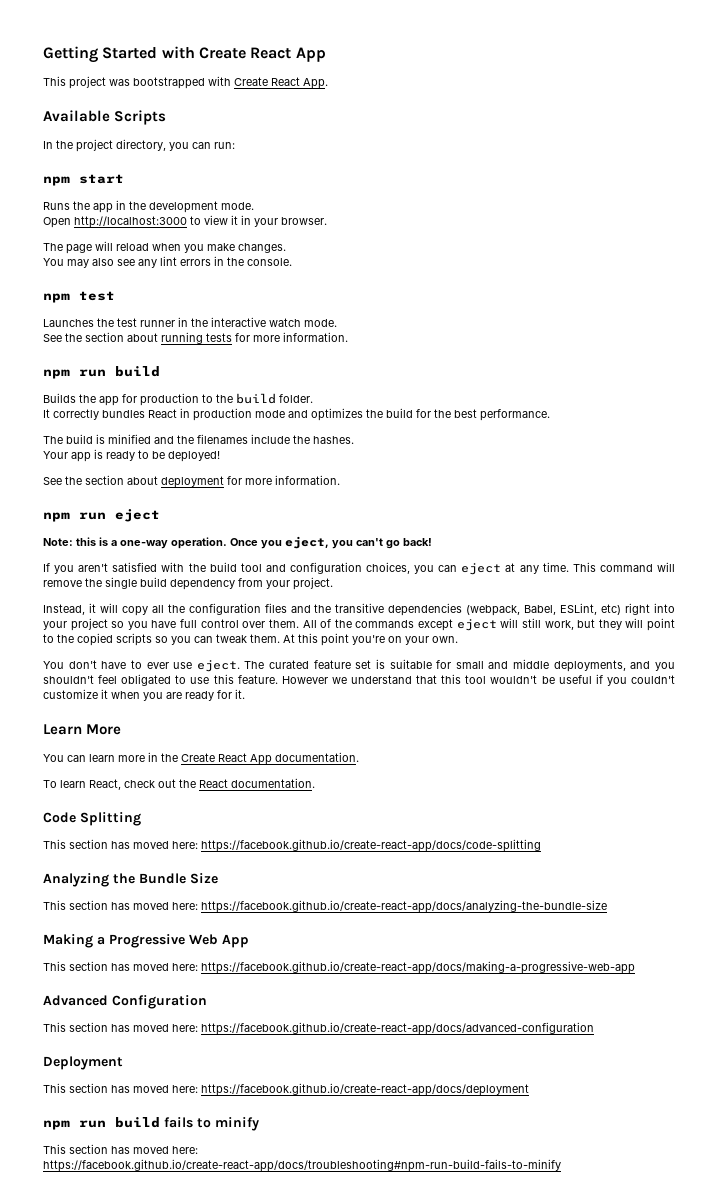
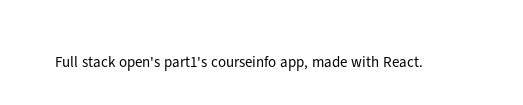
[43,46,326,63] [43,76,328,89] [43,110,167,125] [43,139,235,152] [43,174,124,186] [43,200,254,213] [43,215,327,228] [43,241,286,254] [43,256,292,268] [43,291,115,303] [43,317,337,327] [43,332,348,344] [43,366,160,379] [43,393,313,406] [43,408,550,421] [43,434,354,444] [43,449,220,462] [43,475,340,488] [43,509,160,522] [43,536,432,549] [43,562,675,575] [43,577,333,590] [43,603,676,616] [43,618,675,631] [43,633,458,646] [43,659,676,672] [43,674,675,686] [43,689,245,701] [43,724,122,735] [43,752,359,765] [43,778,315,790] [43,812,141,826] [43,839,541,852] [43,873,218,887] [43,900,607,913] [43,934,249,948] [43,961,635,974] [43,995,207,1009] [43,1022,594,1035] [43,1056,123,1070] [43,1083,529,1096] [43,1117,259,1131] [43,1144,198,1154] [43,1159,561,1172] Getting Started with Create React App // This project was bootstrapped with Create React App. // Available Scripts // In the project directory, you can run: // npm start // Runs the app in the development mode. // Open http://localhost:3000 to view it in your browser. // The page will reload when you make changes. // You may also see any lint errors in the console. // npm test // Launches the test runner in the interactive watch mode. // See the section about running tests for more information. // npm run build // Builds the app for production to the build folder. // It correctly bundles React in production mode and optimizes the build for the best performance. // The build is minified and the filenames include the hashes. // Your app is ready to be deployed! // See the section about deployment for more information. // npm run eject // Note: this is a one-way operation. Once you eject, you can't go back! // If you aren't satisfied with the build tool and configuration choices, you can eject at any time. This command will remove the single build dependency from your project. // Instead, it will copy all the configuration files and the transitive dependencies (webpack, Babel, ESLint, etc) right into your project so you have full control over them. All of the commands except eject will still work, but they will point to the copied scripts so you can tweak them. At this point you're on your own. // You don't have to ever use eject. The curated feature set is suitable for small and middle deployments, and you shouldn't feel obligated to use this feature. However we understand that this tool wouldn't be useful if you couldn't customize it when you are ready for it. // Learn More // You can learn more in the Create React App documentation. // To learn React, check out the React documentation. // Code Splitting // This section has moved here: https://facebook.github.io/create-react-app/docs/code-splitting // Analyzing the Bundle Size // This section has moved here: https://facebook.github.io/create-react-app/docs/analyzing-the-bundle-size // Making a Progressive Web App // This section has moved here: https://facebook.github.io/create-react-app/docs/making-a-progressive-web-app // Advanced Configuration // This section has moved here: https://facebook.github.io/create-react-app/docs/advanced-configuration // Deployment // This section has moved here: https://facebook.github.io/create-react-app/docs/deployment // npm run build fails to minify // This section has moved here: https://facebook.github.io/create-react-app/docs/troubleshooting#npm-run-build-fails-to-minify -> [55,56,424,71] Full stack open's part1's courseinfo app, made with React.

